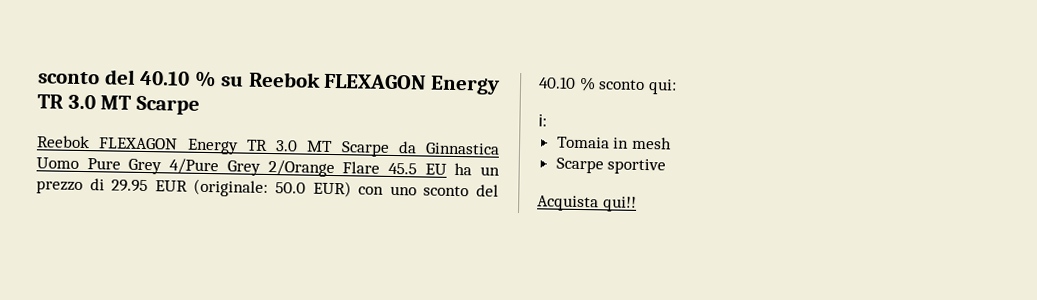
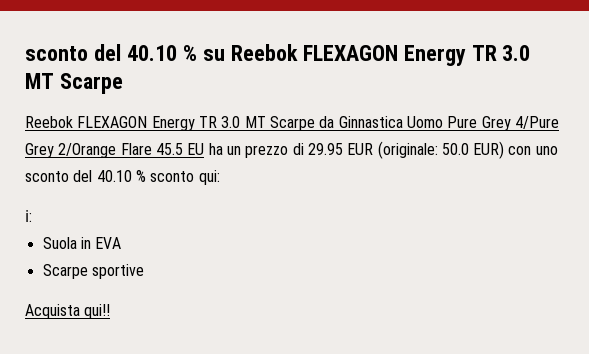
[556,136,672,150] Tomaia in mesh -> [42,237,122,249] Suola in EVA

